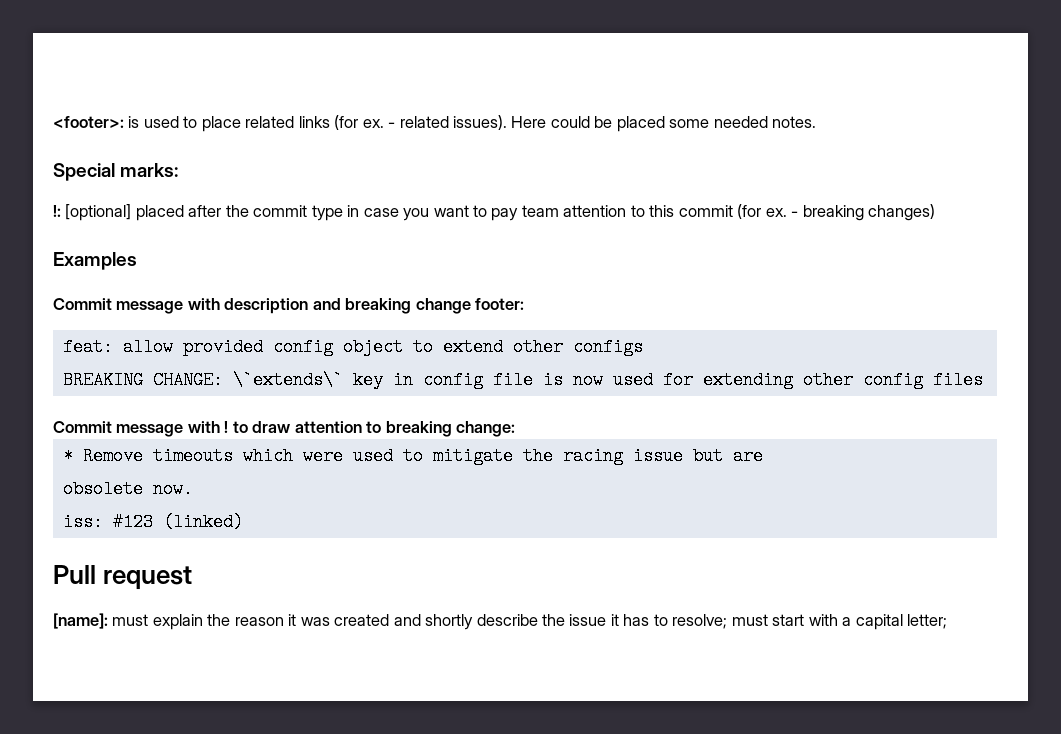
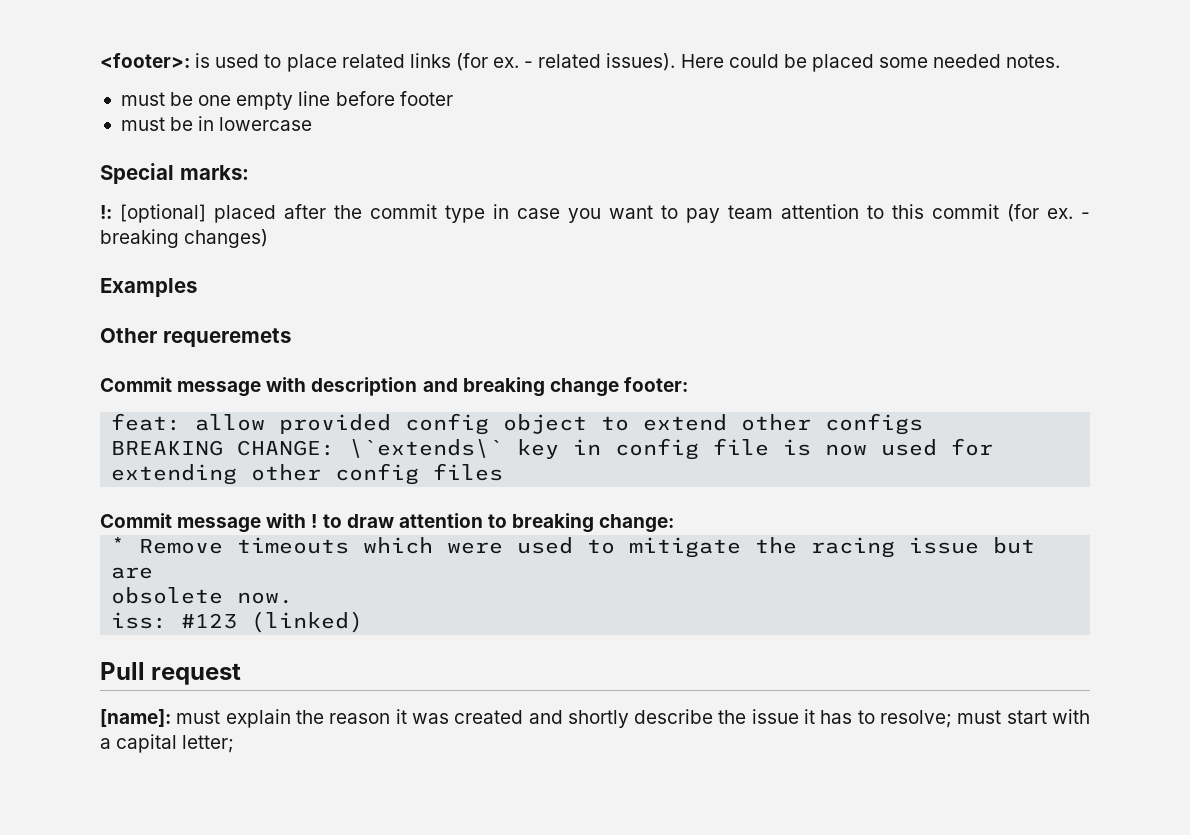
(817, 122) none -> [120,91,453,110] [120,116,313,131] // must be one empty line before footer // must be in lowercase
(137, 261) none -> [100,328,291,347] // Other requeremets

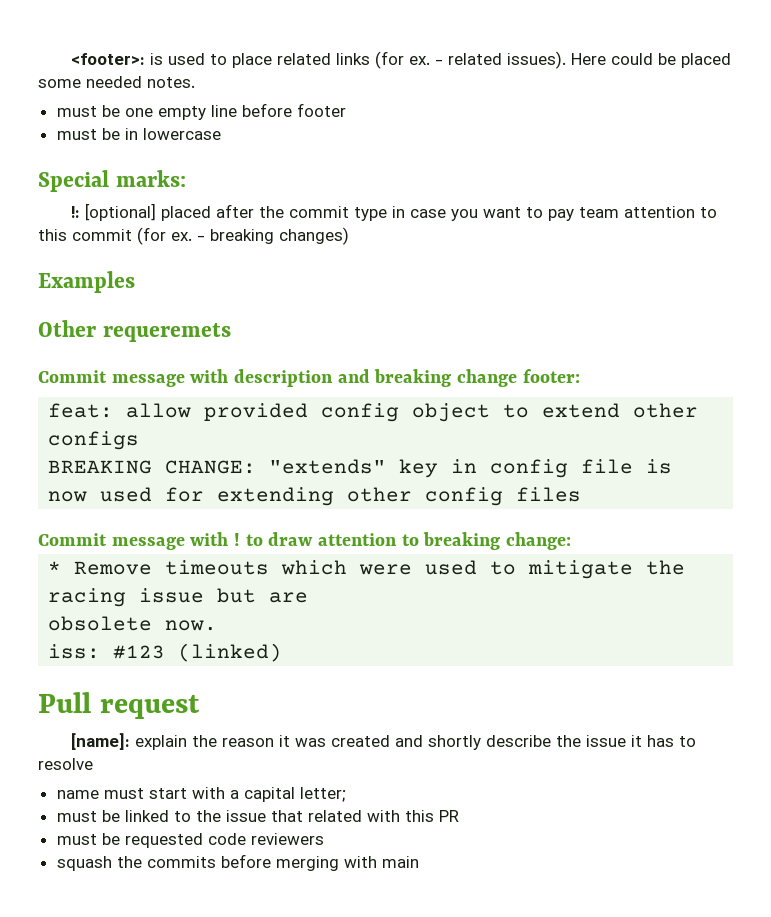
[349,439,504,458] \`extends\` -> [269,459,387,474] "extends"
[176,710,221,724] must -> (130, 741) none
[880,710,953,728] resolve; -> [38,758,93,770] [56,790,99,799] resolve // name
(235, 744) none -> [56,810,459,822] [56,833,324,848] [56,854,419,871] // must be linked to the issue that related with this PR // must be requested code reviewers // squash the commits before merging with main

